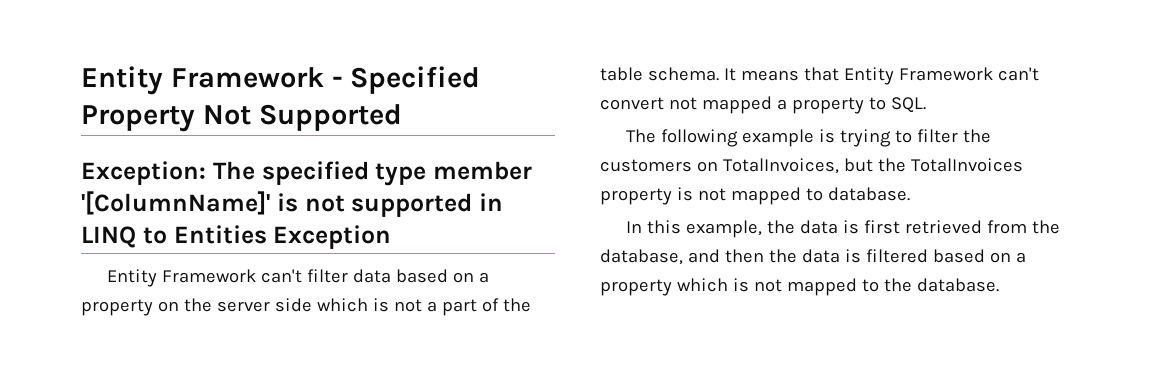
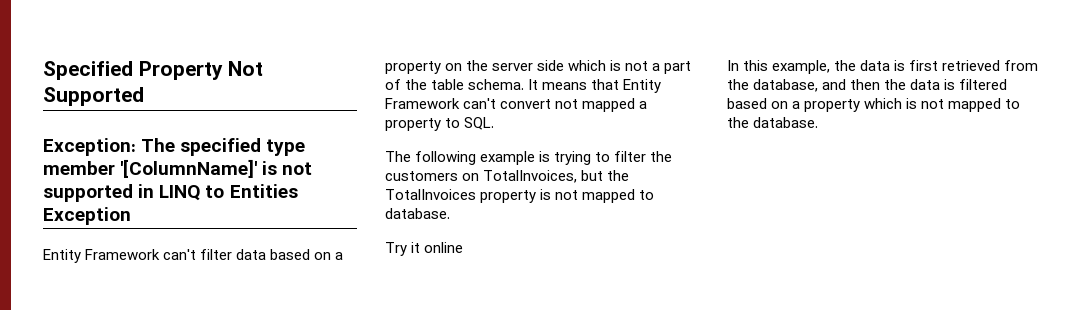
[81,66,343,95] Entity Framework - -> (43, 70) none
(910, 194) none -> [385,242,464,256] // Try it online

